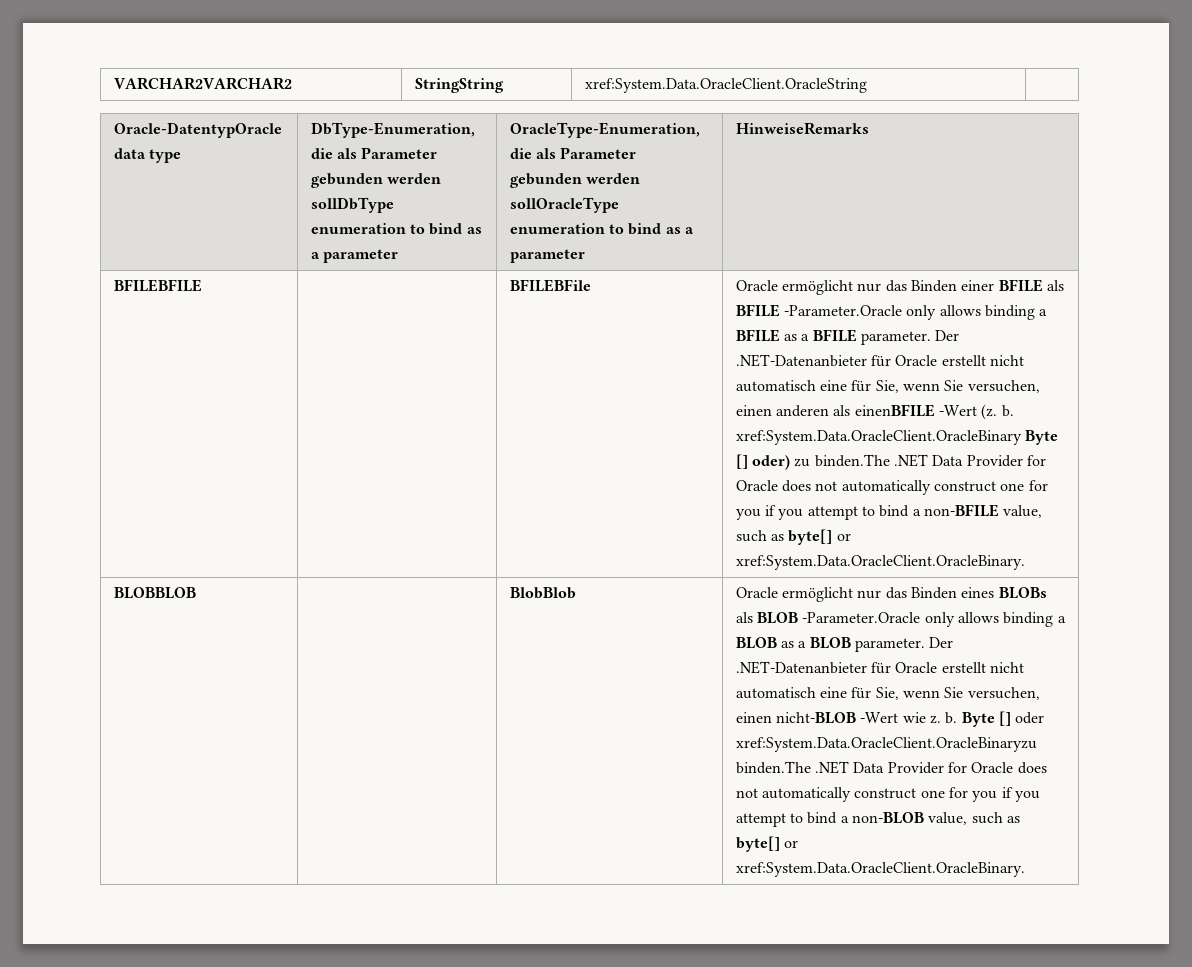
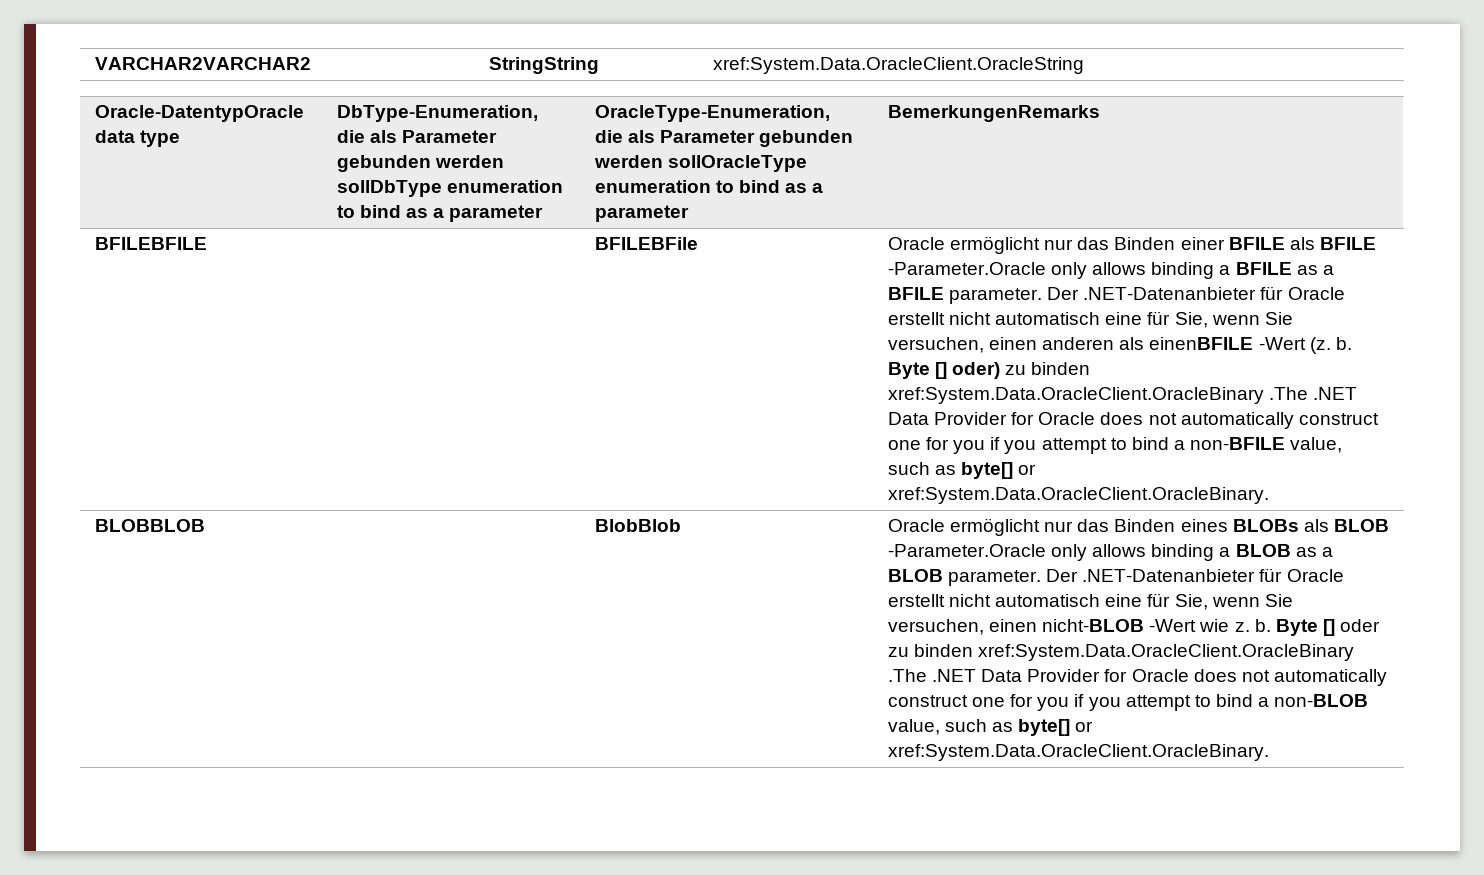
[735,122,869,135] HinweiseRemarks -> [887,105,1100,122] BemerkungenRemarks
[735,430,1022,445] xref:System.Data.OracleClient.OracleBinary -> (1352, 343) none
[814,454,890,467] binden.The -> [1031,362,1091,375] [887,387,1309,404] binden xref:System.Data.OracleClient.OracleBinary .The
[735,737,1037,752] [735,761,811,774] xref:System.Data.OracleClient.OracleBinaryzu binden.The -> [887,644,1355,661] [887,669,927,682] zu binden xref:System.Data.OracleClient.OracleBinary .The

